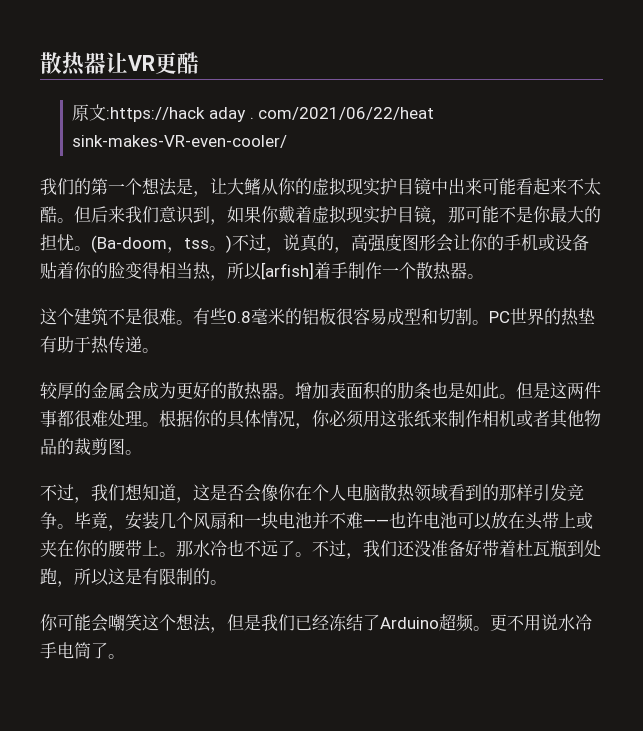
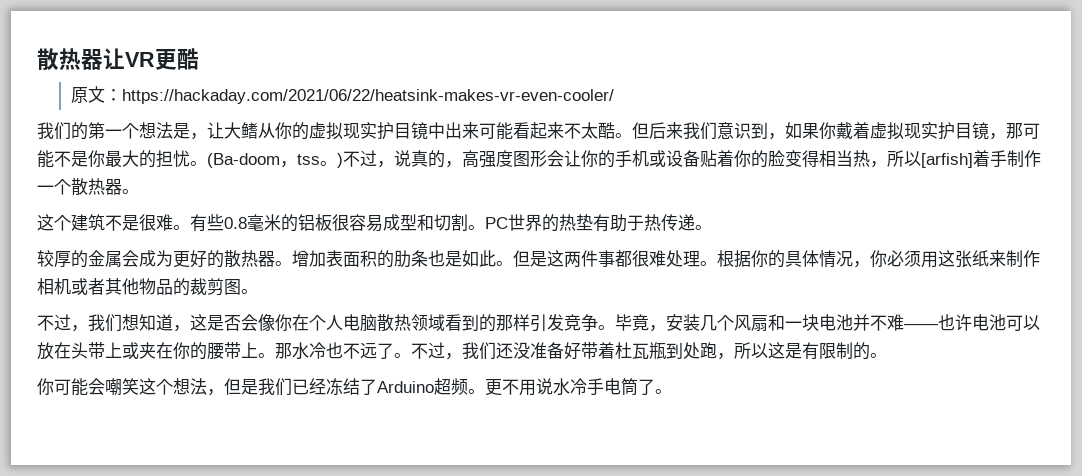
[106,107,435,122] [72,135,288,148] :https://hack aday . com/2021/06/22/heat sink-makes-VR-even-cooler/ -> [104,89,614,104] ：https://hackaday.com/2021/06/22/heatsink-makes-vr-even-cooler/

